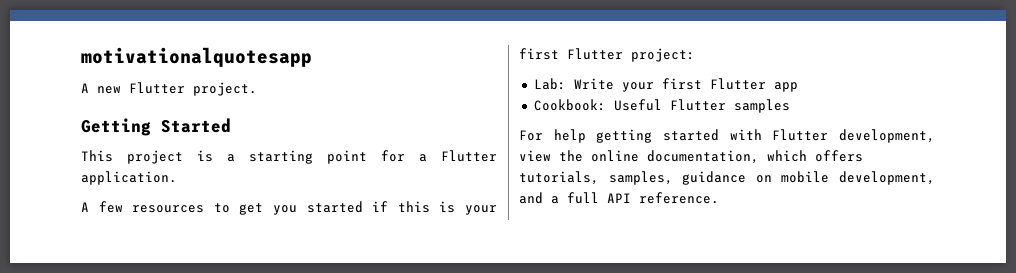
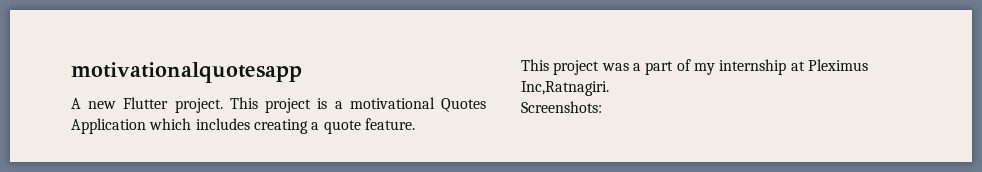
[81,118,231,136] // Getting Started // -> (223, 105) none
[249,150,497,164] [81,171,177,185] [81,201,498,215] [519,48,695,62] [533,78,798,92] [533,99,790,113] [519,129,935,143] [519,150,863,164] [519,171,935,185] [519,192,719,204] starting point for a Flutter application. // A few resources to get you started if this is your first Flutter project: // Lab: Write your first Flutter app // Cookbook: Useful Flutter samples // For help getting started with Flutter development, view the online documentation, which offers tutorials, samples, guidance on mobile development, and a full API reference. -> [349,97,487,112] [71,118,415,134] [521,59,868,75] [521,81,609,96] [521,101,602,113] motivational Quotes Application which includes creating a quote feature. // This project was a part of my internship at Pleximus Inc,Ratnagiri. // Screenshots:

